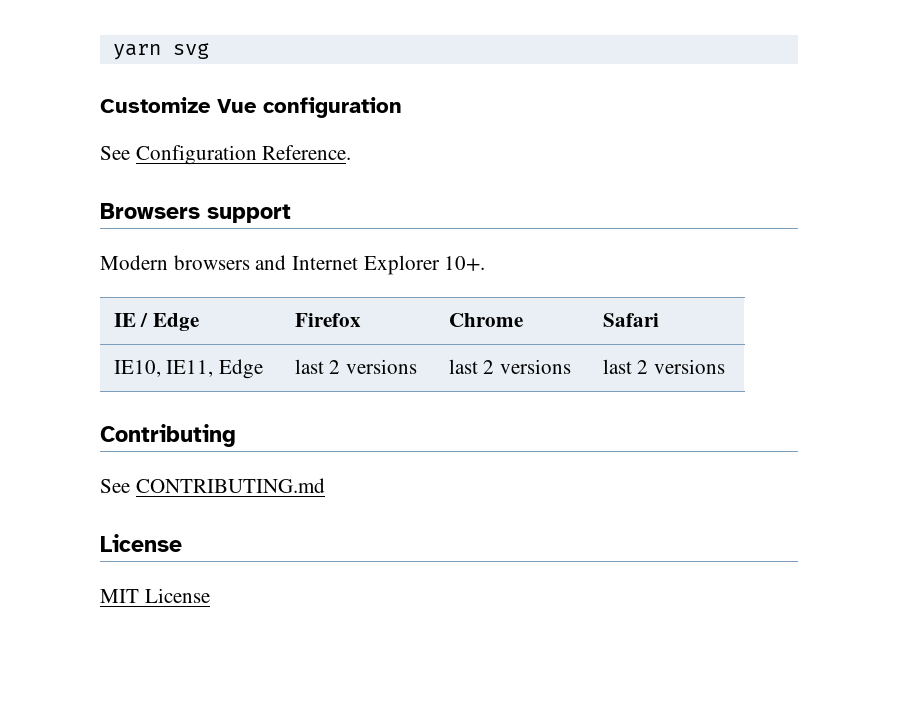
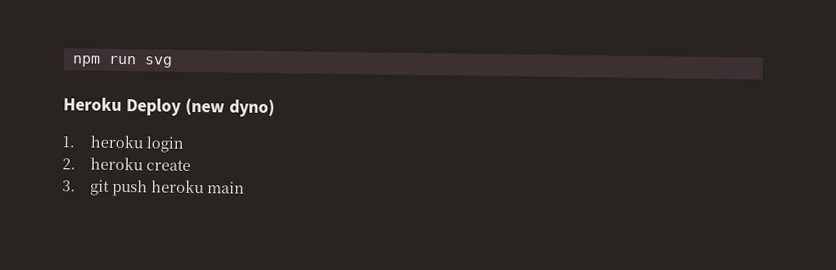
[112,44,161,60] yarn -> [71,55,137,67] npm run
[100,97,402,118] [100,145,352,165] [100,203,291,223] [100,255,486,275] [113,313,200,331] [294,313,361,327] [448,313,523,327] [602,313,659,327] [113,359,264,379] [294,359,418,374] [448,359,572,374] [602,359,726,374] [100,424,236,447] [100,478,325,493] [100,534,182,552] [100,588,210,603] Customize Vue configuration // See Configuration Reference. // Browsers support // Modern browsers and Internet Explorer 10+. // IE / Edge | Firefox | Chrome | Safari // IE10, IE11, Edge | last 2 versions | last 2 versions | last 2 versions // Contributing // See CONTRIBUTING.md // License // MIT License -> [63,97,275,118] [62,134,184,153] [62,156,191,171] [62,179,245,197] Heroku Deploy (new dyno) // 1. heroku login // 2. heroku create // 3. git push heroku main

